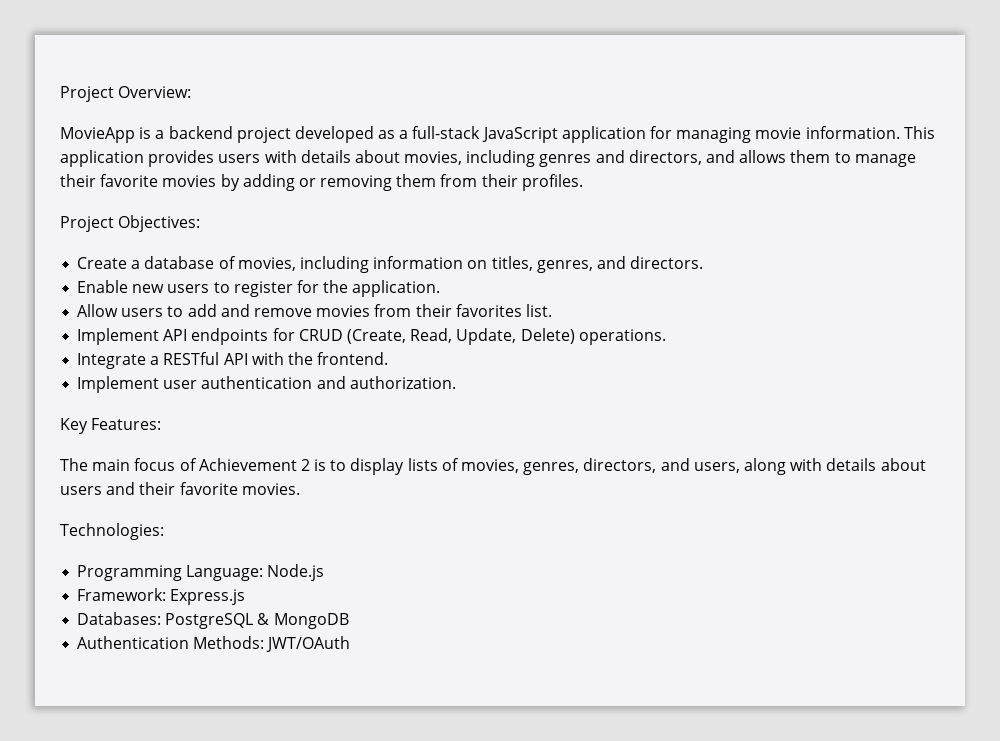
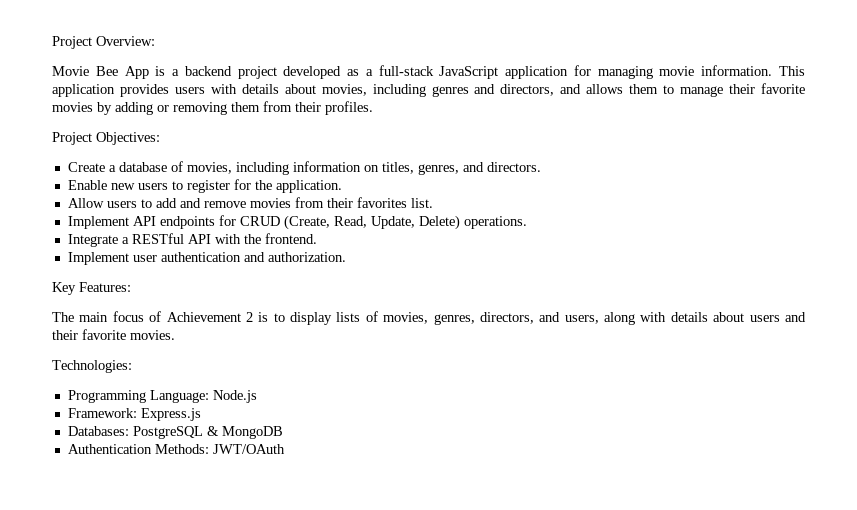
[60,127,135,143] MovieApp -> [52,66,149,79] Movie Bee App

